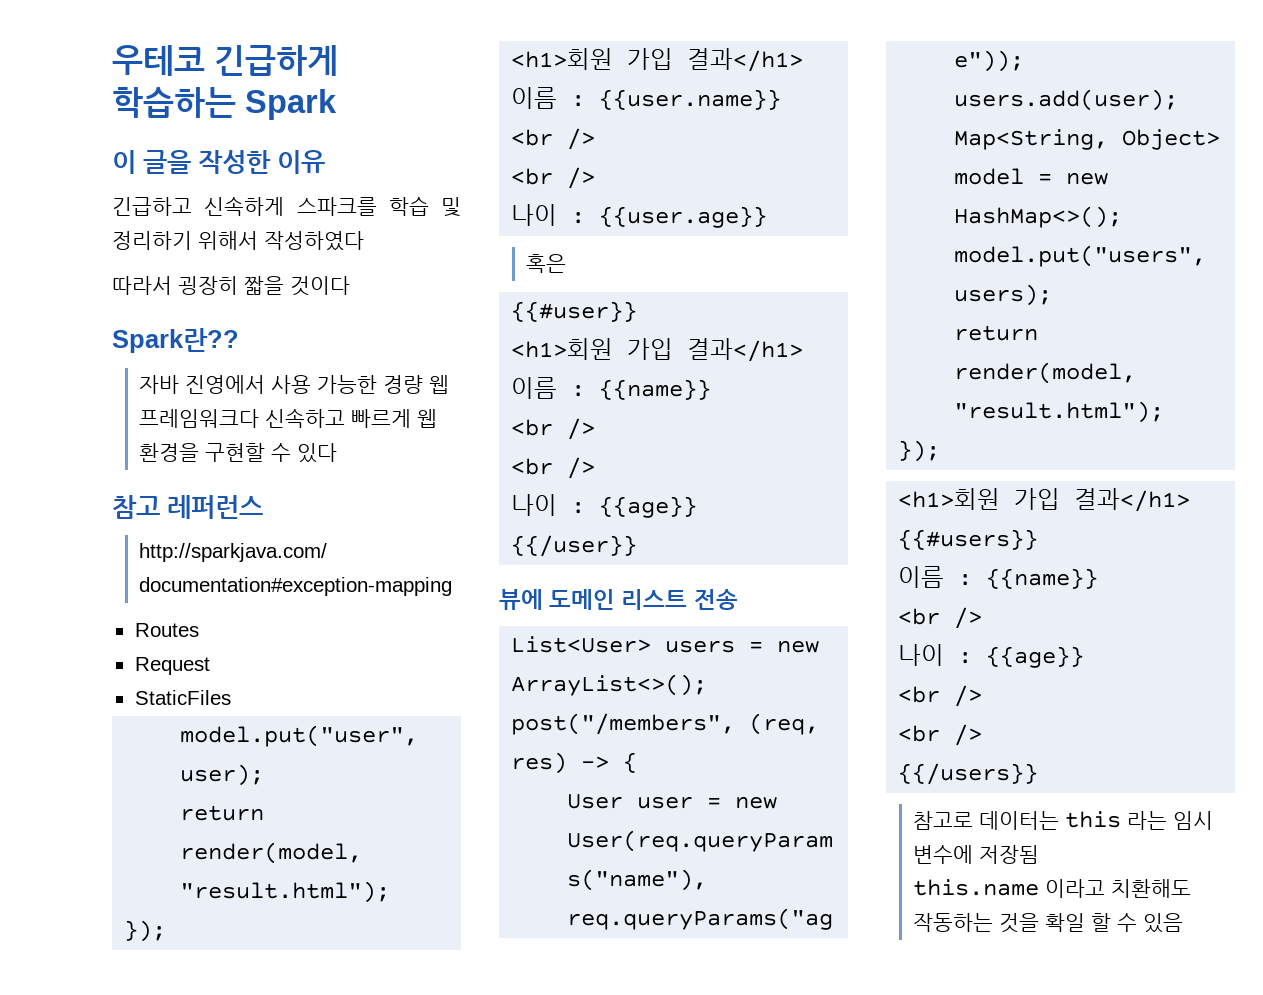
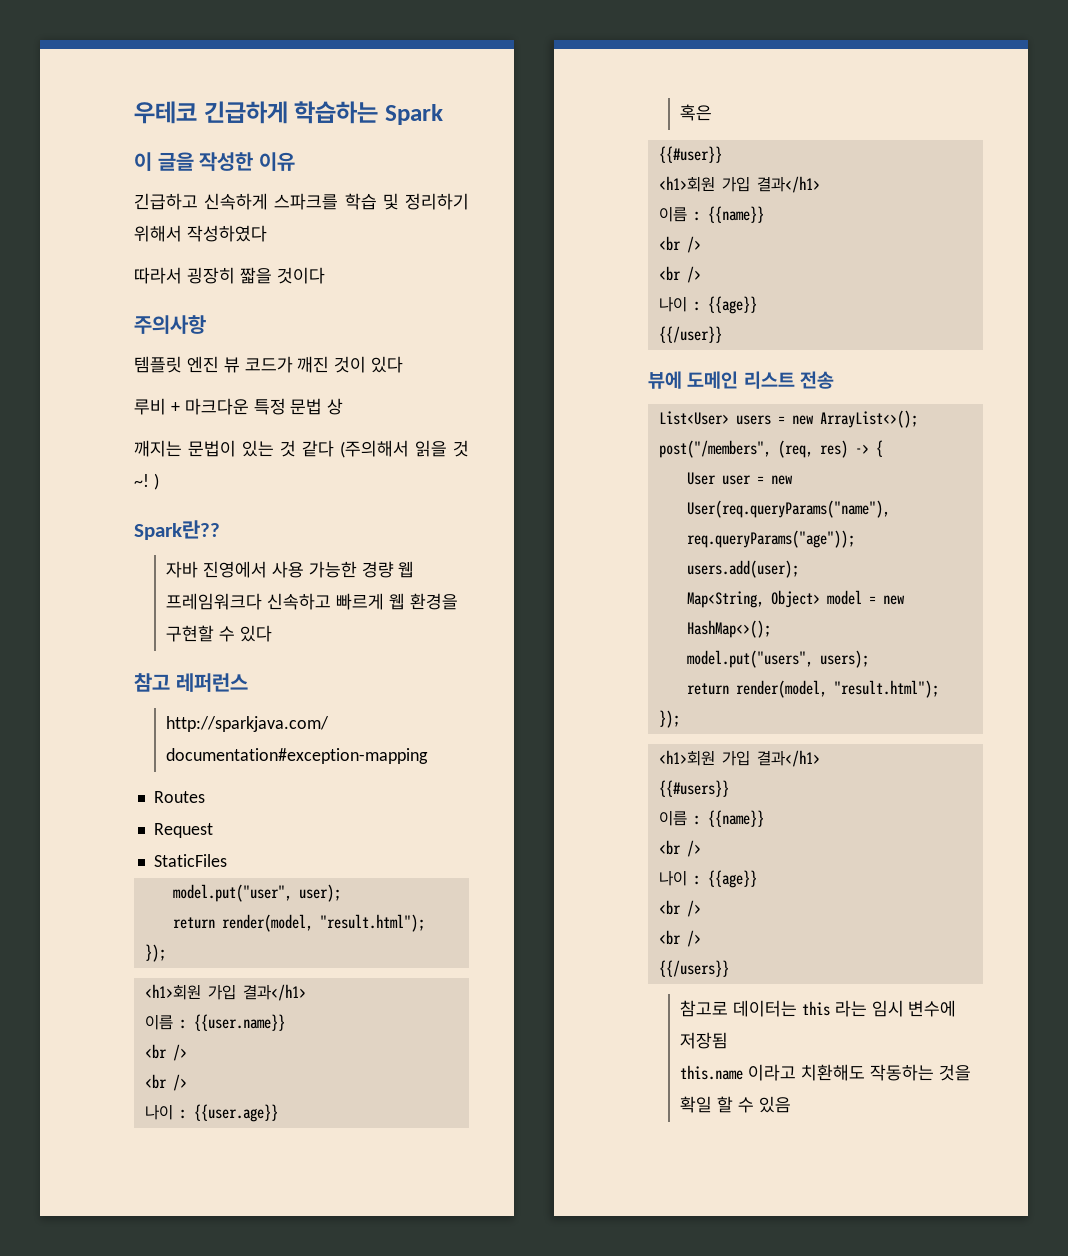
(350, 286) none -> [134,315,206,334] [134,356,404,373] [134,398,344,415] [134,440,469,458] [134,473,159,490] // 주의사항 // 템플릿 엔진 뷰 코드가 깨진 것이 있다 // 루비 + 마크다운 특정 문법 상 // 깨지는 문법이 있는 것 같다 (주의해서 읽을 것 ~! )

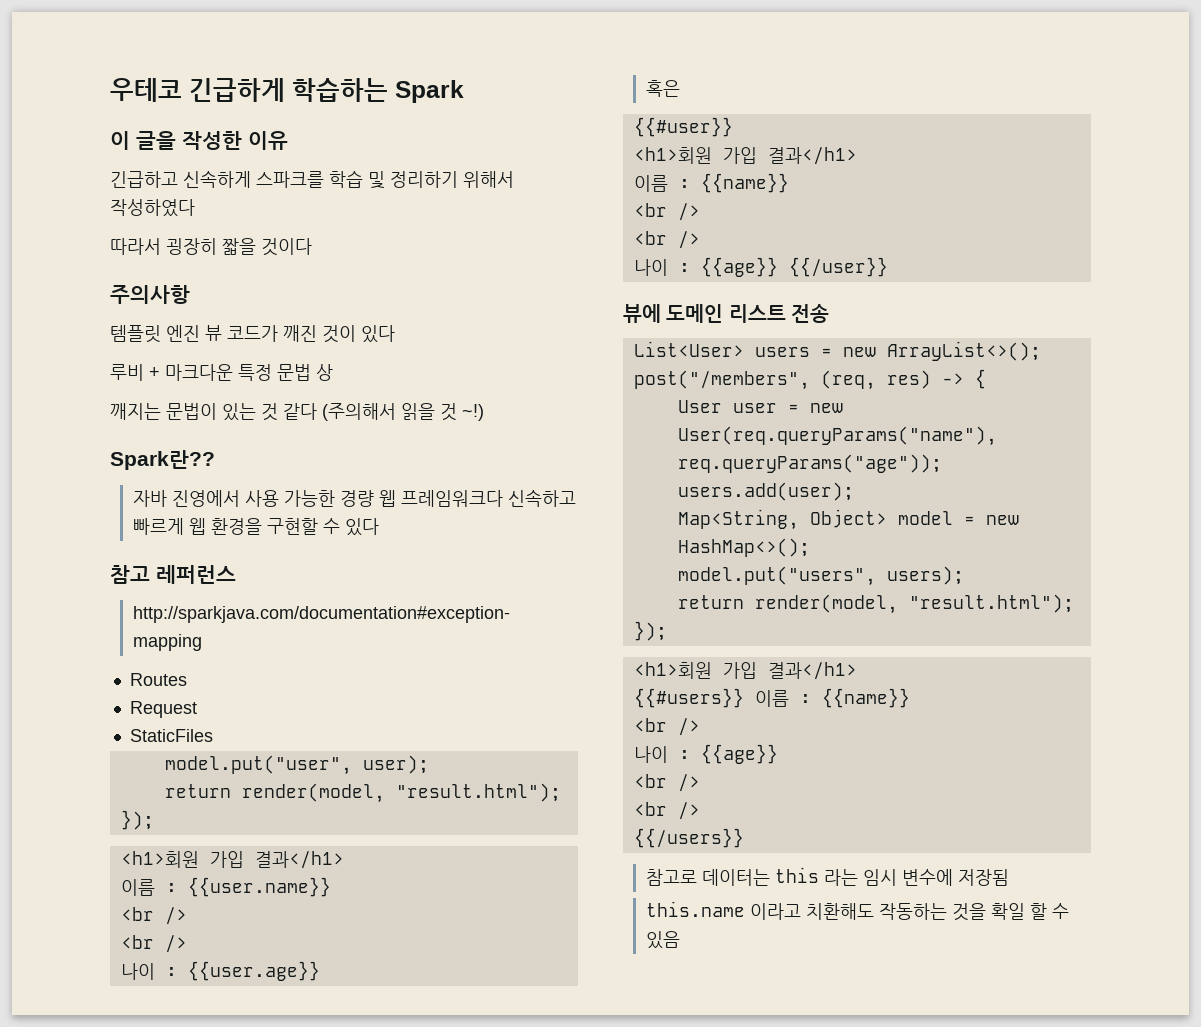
[134,473,159,490] ~! ) -> [462,404,484,421] ~!)
(757, 305) // -> (778, 267) none
(729, 788) // -> (744, 698) none

